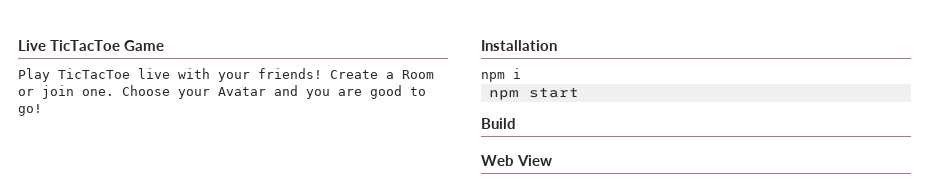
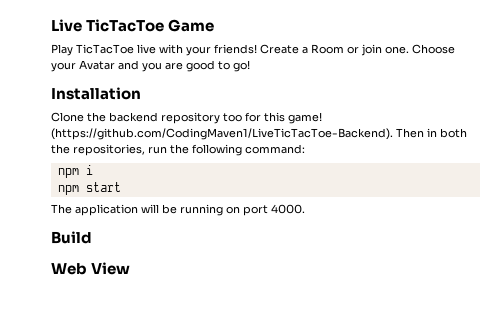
[481,68,521,82] [488,88,579,100] npm i // npm start -> [51,112,322,124] [51,128,467,140] [51,144,305,156] [57,165,93,178] [57,182,121,195] [51,204,305,216] Clone the backend repository too for this game! (https://github.com/CodingMaven1/LiveTicTacToe-Backend). Then in both the repositories, run the following command: // npm i // npm start // The application will be running on port 4000.

